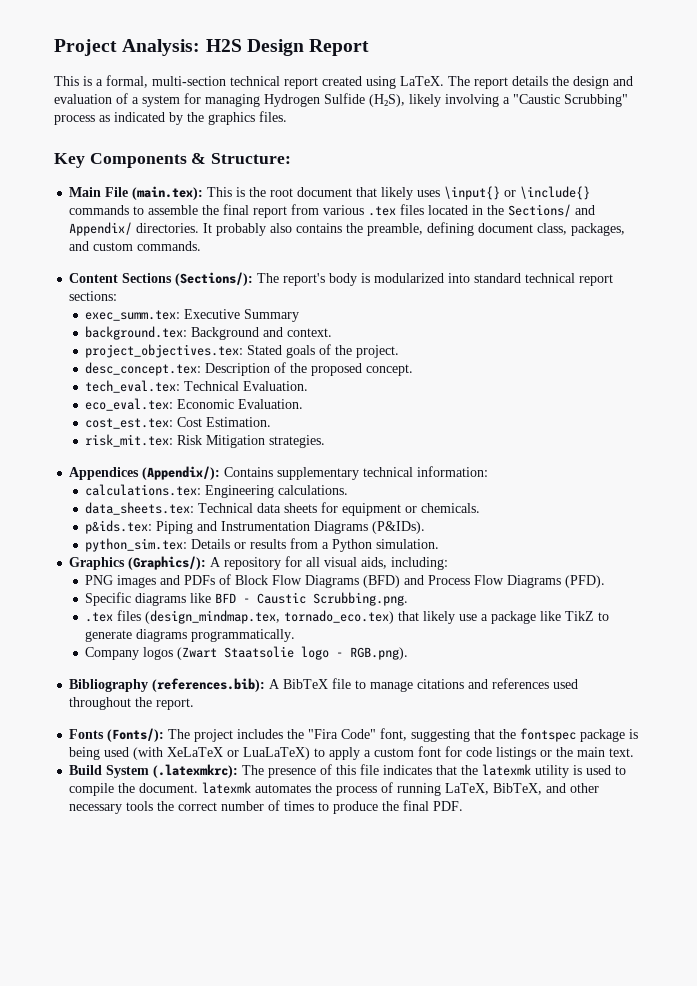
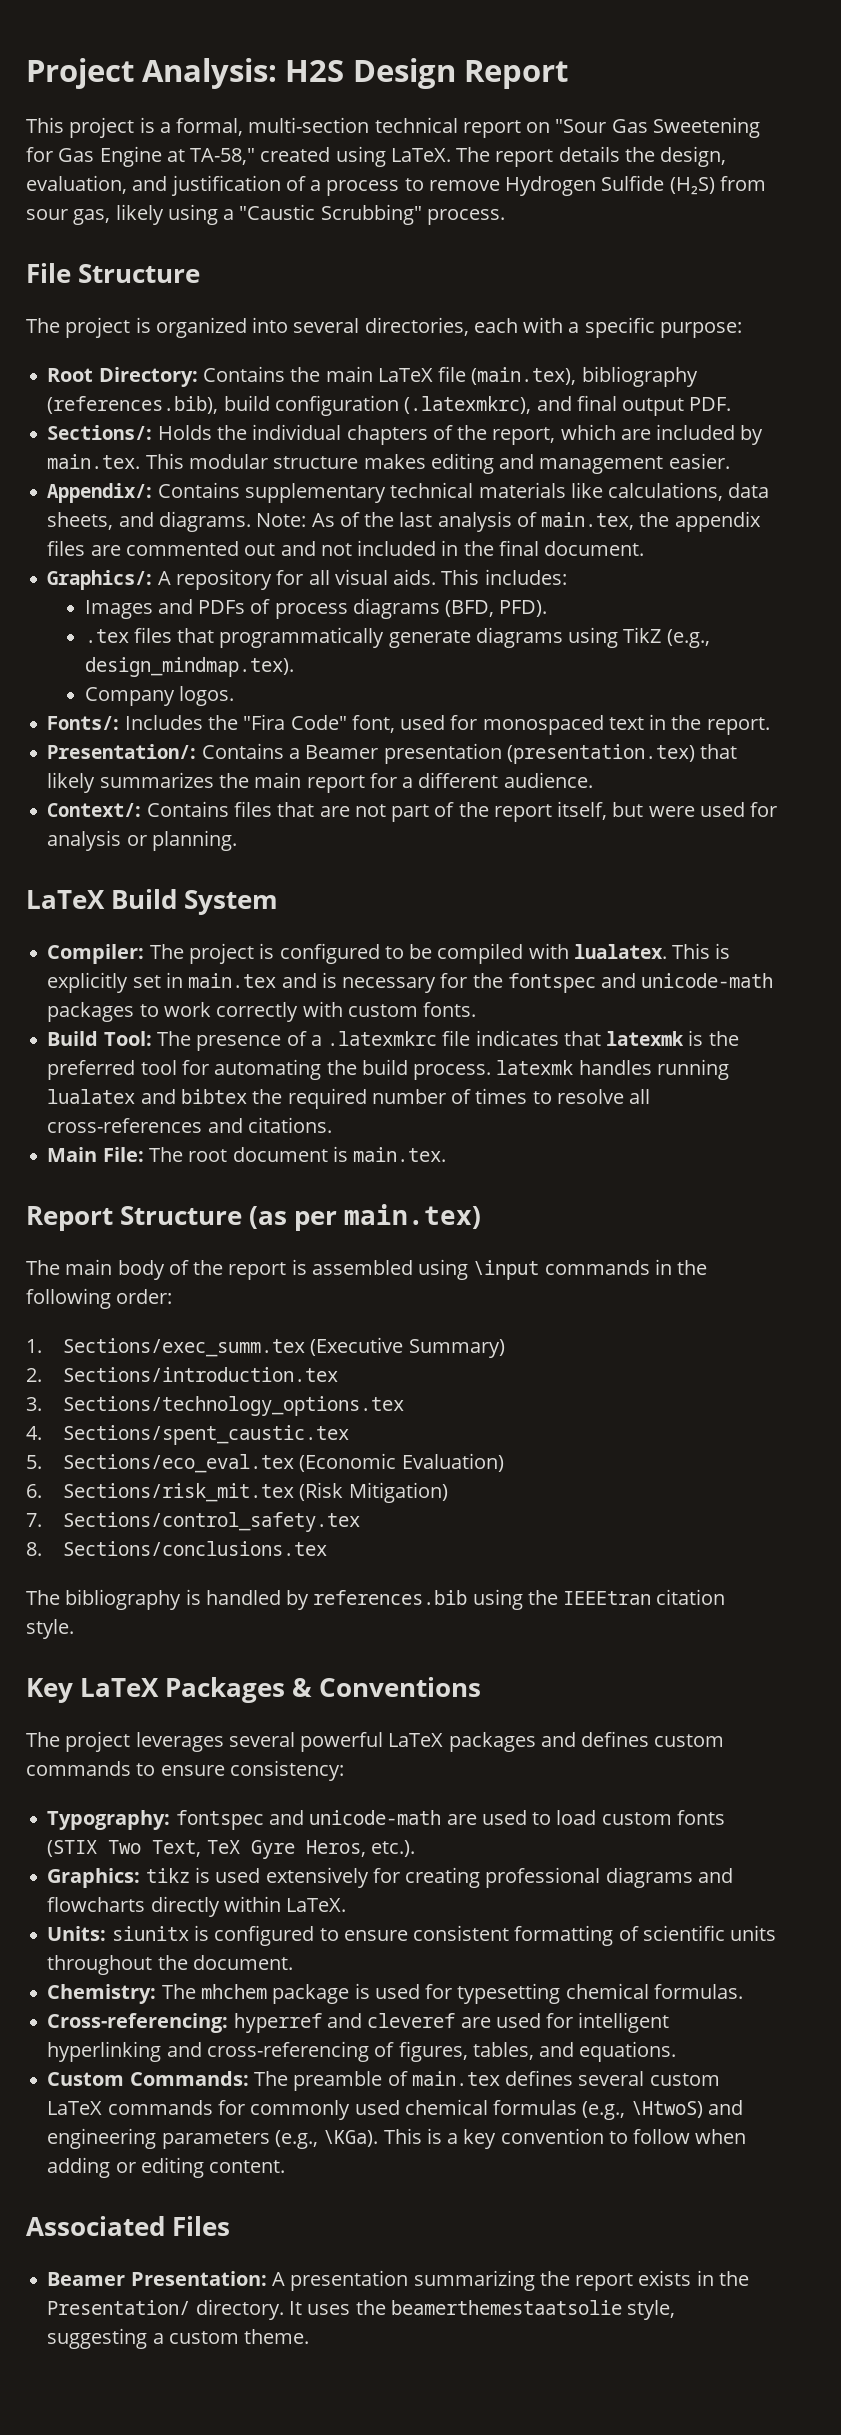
(79, 81) none -> [69,117,135,138] project
(318, 83) none -> [526,117,760,138] [26,146,256,167] on "Sour Gas Sweetening for Gas Engine at TA-58,"
[573,76,633,89] [54,93,628,107] [54,111,287,125] [54,153,292,168] [69,186,591,200] [69,204,596,218] [69,222,626,236] [69,241,202,251] [69,272,614,286] [69,291,118,301] [85,309,300,322] [85,326,333,340] [85,344,400,358] [85,362,414,376] [85,380,309,393] [85,398,304,411] [85,417,272,429] [85,434,326,448] [69,466,489,480] [85,484,349,498] [85,502,481,516] [85,520,426,534] [85,538,440,552] [69,556,207,570] design and evaluation of a system for managing Hydrogen Sulfide (H₂S), likely involving a "Caustic Scrubbing" process as indicated by the graphics files. // Key Components & Structure: // Main File (main.tex): This is the root document that likely uses \input{} or \include{} commands to assemble the final report from various .tex files located in the Sections/ and Appendix/ directories. It probably also contains the preamble, defining document class, packages, and custom commands. // Content Sections (Sections/): The report's body is modularized into standard technical report sections: // exec_summ.tex: Executive Summary // background.tex: Background and context. // project_objectives.tex: Stated goals of the project. // desc_concept.tex: Description of the proposed concept. // tech_eval.tex: Technical Evaluation. // eco_eval.tex: Economic Evaluation. // cost_est.tex: Cost Estimation. // risk_mit.tex: Risk Mitigation strategies. // Appendices (Appendix/): Contains supplementary technical information: // calculations.tex: Engineering calculations. // data_sheets.tex: Technical data sheets for equipment or chemicals. // p&ids.tex: Piping and Instrumentation Diagrams (P&IDs). // python_sim.tex: Details or results from a Python simulation. // Graphics (Graphics/): -> [660,146,727,167] [26,175,766,196] [26,204,505,225] [26,263,201,283] [26,317,742,338] [47,366,698,387] [47,395,732,416] [47,424,764,445] [47,453,730,474] [47,482,770,503] [47,511,761,532] [47,540,645,556] [47,570,153,590] design, evaluation, and justification of a process to remove Hydrogen Sulfide (H₂S) from sour gas, likely using a "Caustic Scrubbing" process. // File Structure // The project is organized into several directories, each with a specific purpose: // Root Directory: Contains the main LaTeX file (main.tex), bibliography (references.bib), build configuration (.latexmkrc), and final output PDF. // Sections/: Holds the individual chapters of the report, which are included by main.tex. This modular structure makes editing and management easier. // Appendix/: Contains supplementary technical materials like calculations, data sheets, and diagrams. Note: As of the last analysis of main.tex, the appendix files are commented out and not included in the final document. // Graphics/:
[361,557,449,570] [85,574,606,588] [85,592,409,606] [85,610,610,624] [85,629,296,642] [85,646,409,660] [69,678,579,692] [69,697,195,710] [69,728,639,742] [69,746,635,760] [69,764,239,778] aids, including: // PNG images and PDFs of Block Flow Diagrams (BFD) and Process Flow Diagrams (PFD). // Specific diagrams like BFD - Caustic Scrubbing.png. // .tex files (design_mindmap.tex, tornado_eco.tex) that likely use a package like TikZ to generate diagrams programmatically. // Company logos (Zwart Staatsolie logo - RGB.png). // Bibliography (references.bib): A BibTeX file to manage citations and references used throughout the report. // Fonts (Fonts/): The project includes the "Fira Code" font, suggesting that the fontspec package is being used (with XeLaTeX or LuaLaTeX) to apply a custom font for code listings or the main text. // Build System (.latexmkrc): -> [393,569,567,585] [84,598,548,619] [84,627,710,648] [84,657,294,677] [84,686,234,706] [47,714,770,735] [47,743,738,764] [47,772,593,793] [47,801,778,822] [47,830,237,851] [26,889,279,915] [47,943,731,964] [47,972,774,993] [47,1001,477,1022] [47,1031,152,1046] aids. This includes: // Images and PDFs of process diagrams (BFD, PFD). // .tex files that programmatically generate diagrams using TikZ (e.g., design_mindmap.tex). // Company logos. // Fonts/: Includes the "Fira Code" font, used for monospaced text in the report. // Presentation/: Contains a Beamer presentation (presentation.tex) that likely summarizes the main report for a different audience. // Context/: Contains files that are not part of the report itself, but were used for analysis or planning. // LaTeX Build System // Compiler: The project is configured to be compiled with lualatex. This is explicitly set in main.tex and is necessary for the fontspec and unicode-math packages to work correctly with custom fonts. // Build Tool:
[336,765,357,775] this -> [310,1031,438,1046] a .latexmkrc
[461,764,627,778] [69,782,600,796] [69,800,464,814] the latexmk utility is used to compile the document. latexmk automates the process of running LaTeX, BibTeX, and other necessary tools the correct number of times to produce the final PDF. -> [606,1030,739,1046] [47,1059,729,1080] [47,1088,651,1109] [47,1117,332,1133] [47,1146,447,1162] [26,1204,482,1231] [26,1259,708,1280] [26,1288,173,1309] [26,1337,505,1358] [26,1367,339,1382] [26,1396,405,1416] [26,1425,350,1445] [26,1453,504,1473] [26,1482,448,1503] [26,1512,361,1532] [26,1541,328,1556] [26,1589,726,1610] [26,1619,74,1639] [26,1677,482,1703] [26,1731,725,1752] [26,1760,344,1781] [47,1810,725,1830] [47,1840,415,1859] [47,1867,733,1888] [47,1896,347,1917] [47,1925,777,1946] [47,1955,293,1975] [47,1983,743,2004] [47,2012,670,2033] [47,2041,677,2062] [47,2070,720,2091] [47,2099,743,2120] [47,2128,747,2149] [47,2157,286,2178] [26,2216,231,2236] [47,2270,749,2291] [47,2299,676,2320] [47,2328,310,2349] latexmk is the preferred tool for automating the build process. latexmk handles running lualatex and bibtex the required number of times to resolve all cross-references and citations. // Main File: The root document is main.tex. // Report Structure (as per main.tex) // The main body of the report is assembled using \input commands in the following order: // 1. Sections/exec_summ.tex (Executive Summary) // 2. Sections/introduction.tex // 3. Sections/technology_options.tex // 4. Sections/spent_caustic.tex // 5. Sections/eco_eval.tex (Economic Evaluation) // 6. Sections/risk_mit.tex (Risk Mitigation) // 7. Sections/control_safety.tex // 8. Sections/conclusions.tex // The bibliography is handled by references.bib using the IEEEtran citation style. // Key LaTeX Packages & Conventions // The project leverages several powerful LaTeX packages and defines custom commands to ensure consistency: // Typography: fontspec and unicode-math are used to load custom fonts (STIX Two Text, TeX Gyre Heros, etc.). // Graphics: tikz is used extensively for creating professional diagrams and flowcharts directly within LaTeX. // Units: siunitx is configured to ensure consistent formatting of scientific units throughout the document. // Chemistry: The mhchem package is used for typesetting chemical formulas. // Cross-referencing: hyperref and cleveref are used for intelligent hyperlinking and cross-referencing of figures, tables, and equations. // Custom Commands: The preamble of main.tex defines several custom LaTeX commands for commonly used chemical formulas (e.g., \HtwoS) and engineering parameters (e.g., \KGa). This is a key convention to follow when adding or editing content. // Associated Files // Beamer Presentation: A presentation summarizing the report exists in the Presentation/ directory. It uses the beamerthemestaatsolie style, suggesting a custom theme.

